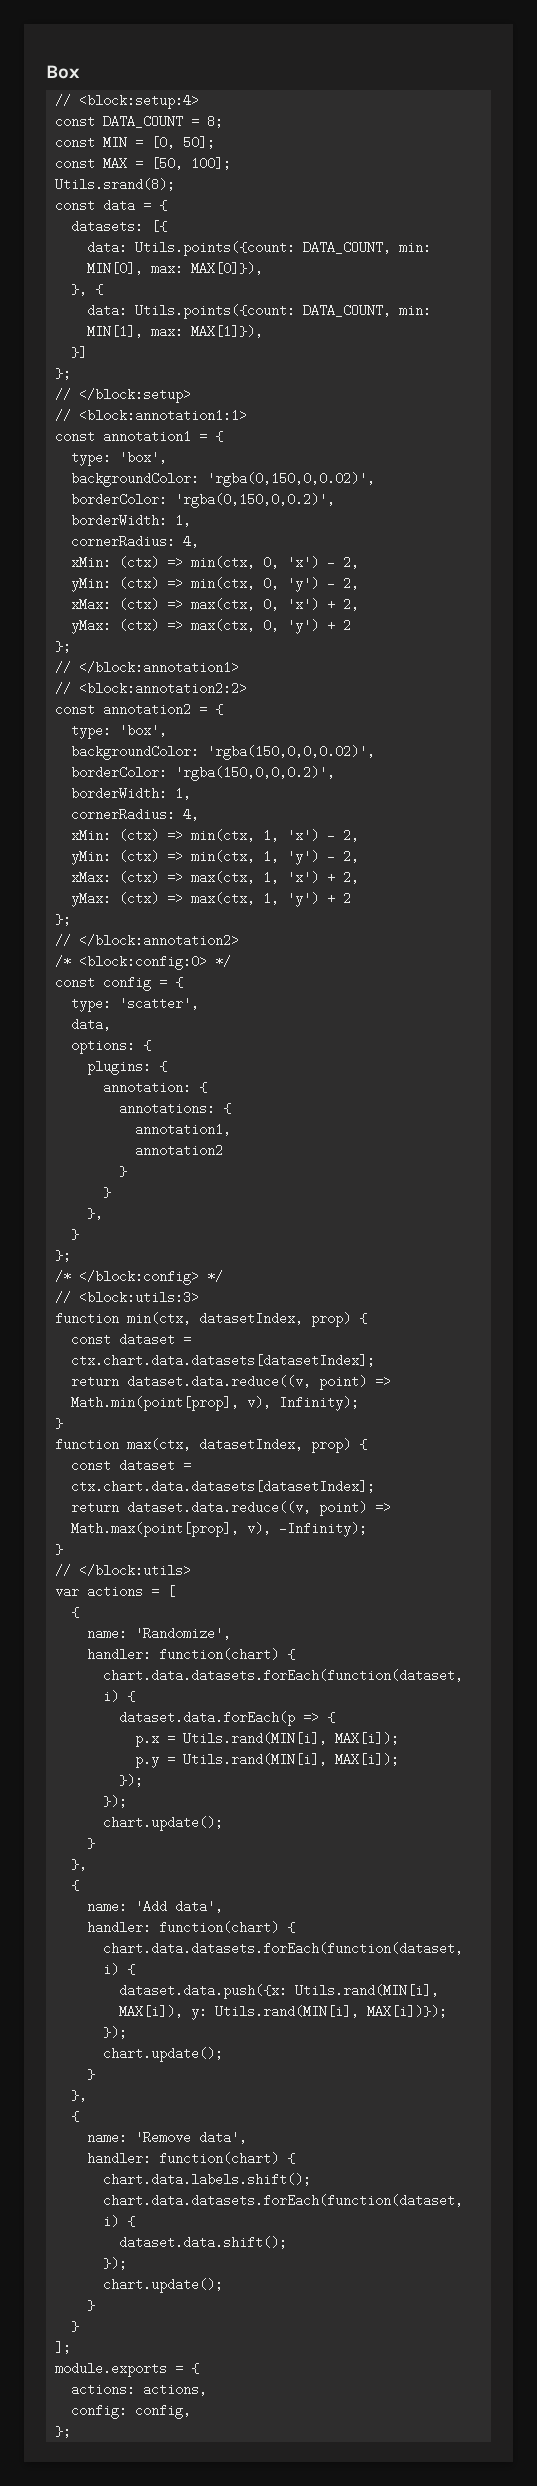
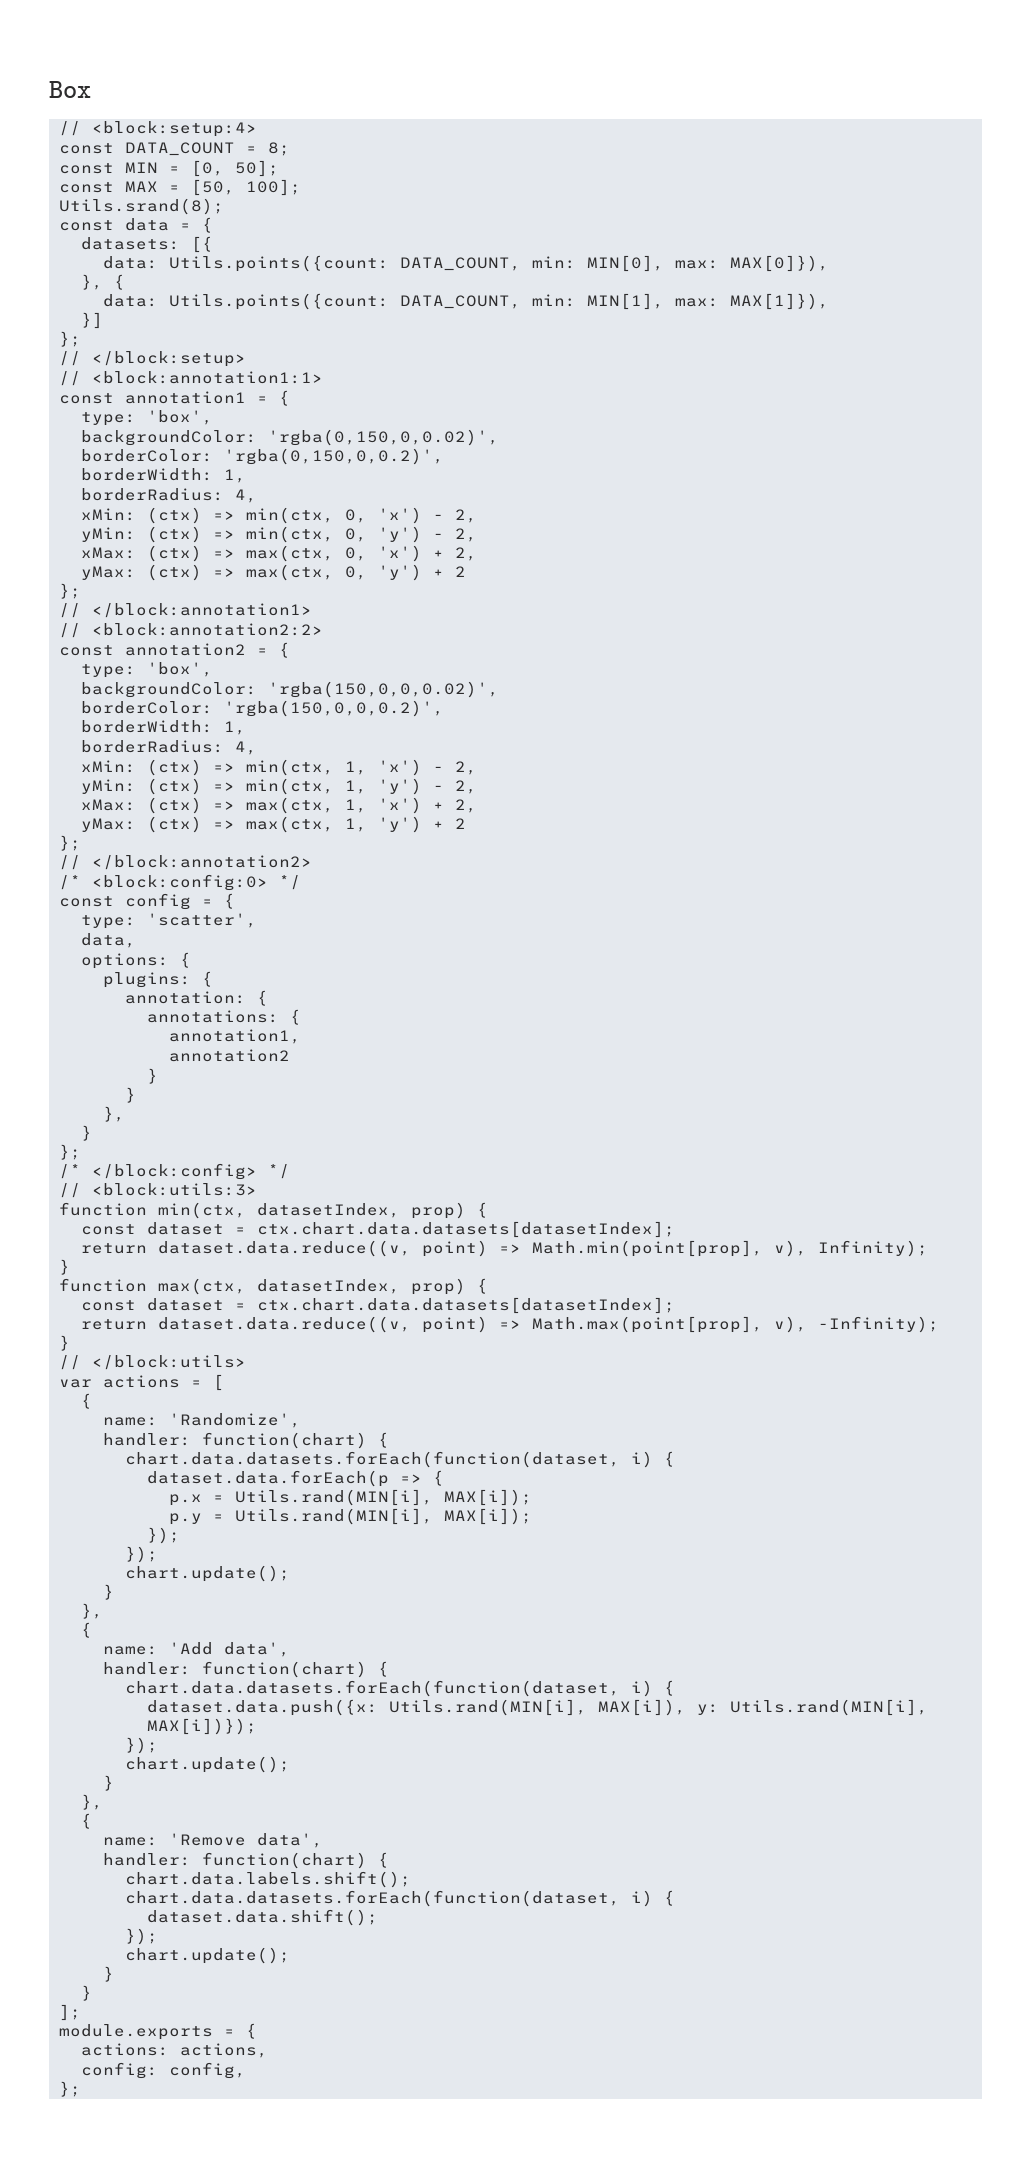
[71,535,175,548] cornerRadius: -> [81,488,225,501] borderRadius:
[71,808,175,821] cornerRadius: -> [81,740,225,753] borderRadius:

